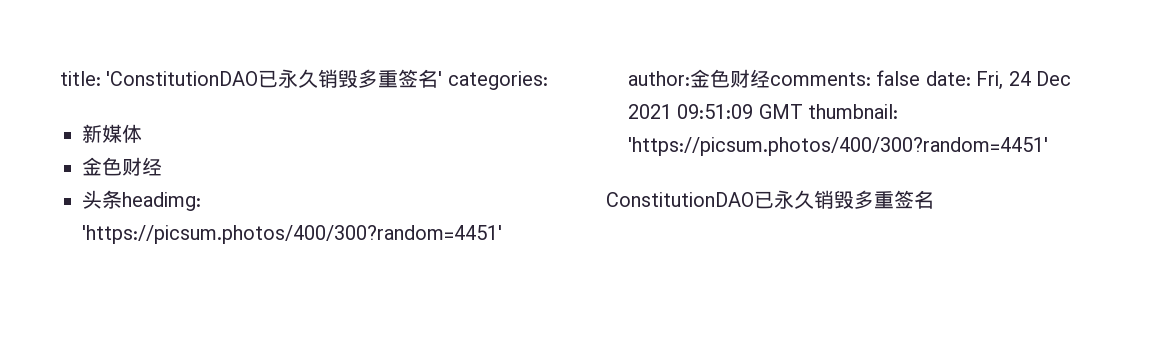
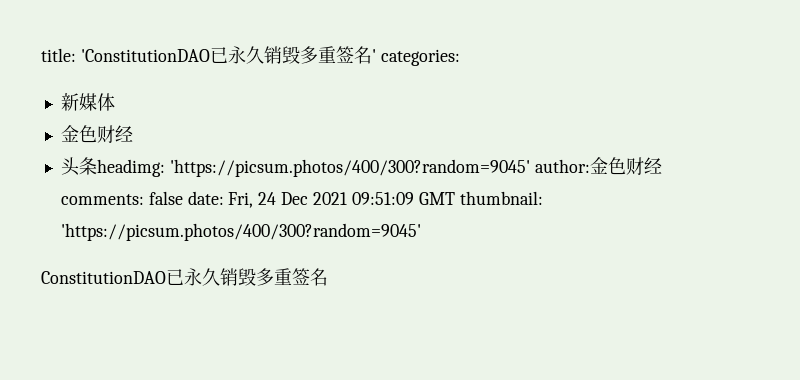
[82,225,502,244] 'https://picsum.photos/400/300?random=4451' -> [169,159,530,177] 'https://picsum.photos/400/300?random=9045'
[628,137,1048,156] 'https://picsum.photos/400/300?random=4451' -> [60,223,421,241] 'https://picsum.photos/400/300?random=9045'

